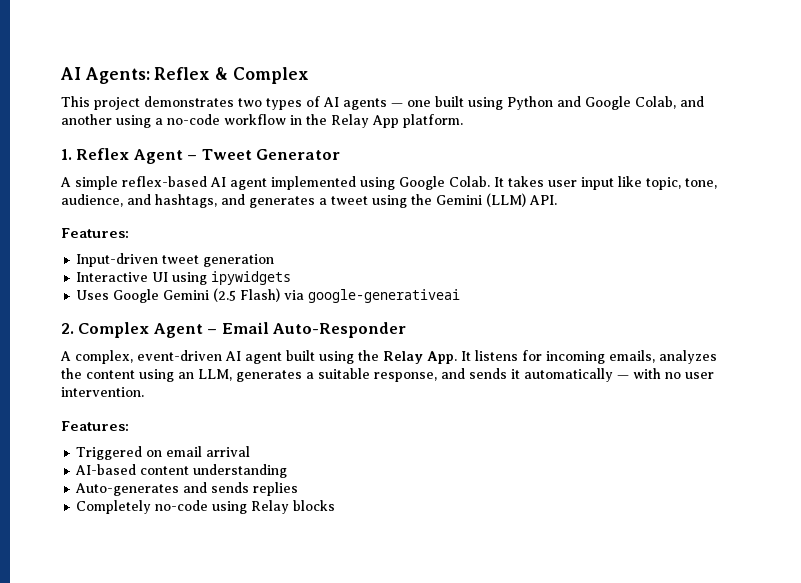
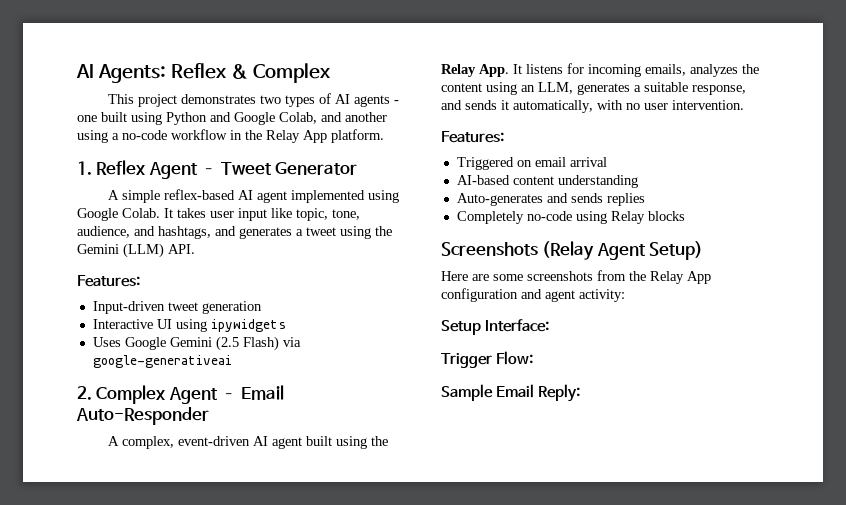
[391,103,403,107] — -> [394,100,400,104] -
[524,368,629,382] automatically — -> [513,100,593,113] automatically,
(336, 505) none -> [441,241,704,260] [441,270,711,284] [441,288,625,302] [441,319,549,335] [441,351,533,368] [441,384,580,402] // Screenshots (Relay Agent Setup) // Here are some screenshots from the Relay App configuration and agent activity: // Setup Interface: // Trigger Flow: // Sample Email Reply:

